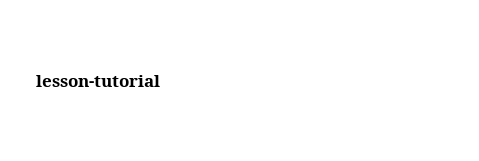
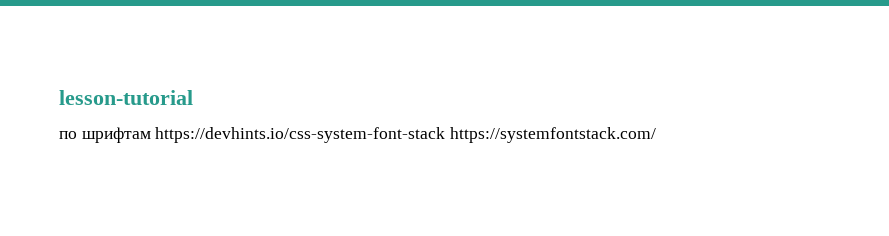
(160, 81) none -> [59,127,657,143] // по шрифтам https://devhints.io/css-system-font-stack https://systemfontstack.com/

